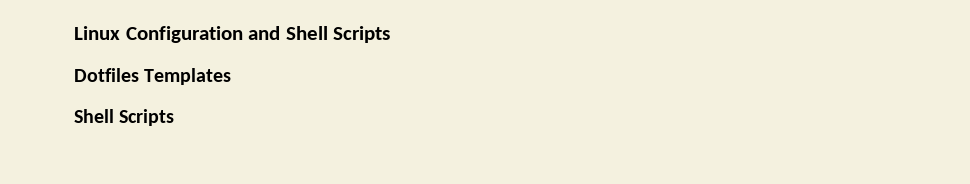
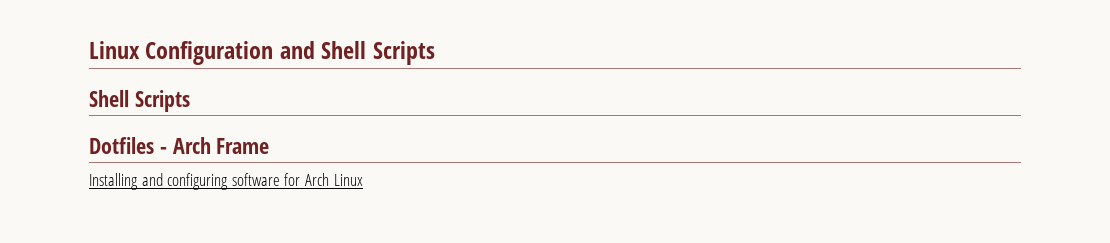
[74,68,232,85] [74,109,175,126] // Dotfiles Templates // Shell Scripts -> [89,90,190,112] [89,137,270,154] [89,173,363,190] // Shell Scripts // Dotfiles - Arch Frame // Installing and configuring software for Arch Linux

